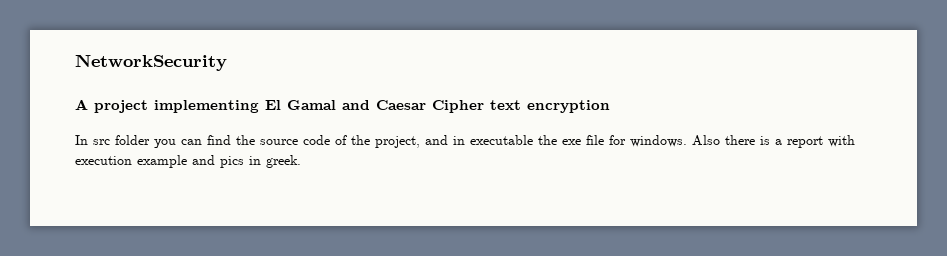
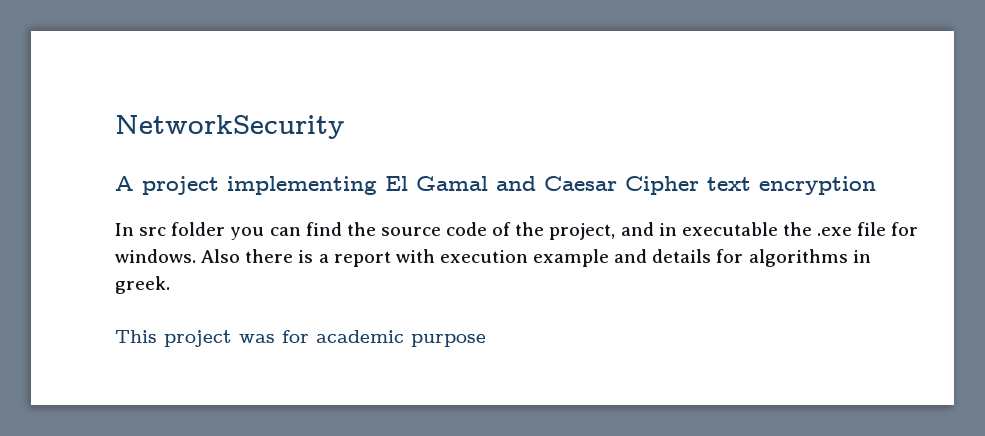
[562,139,581,145] exe -> [817,227,853,236] .exe
[220,156,244,168] pics -> [652,249,848,267] details for algorithms
(301, 161) none -> [115,330,486,347] // This project was for academic purpose

